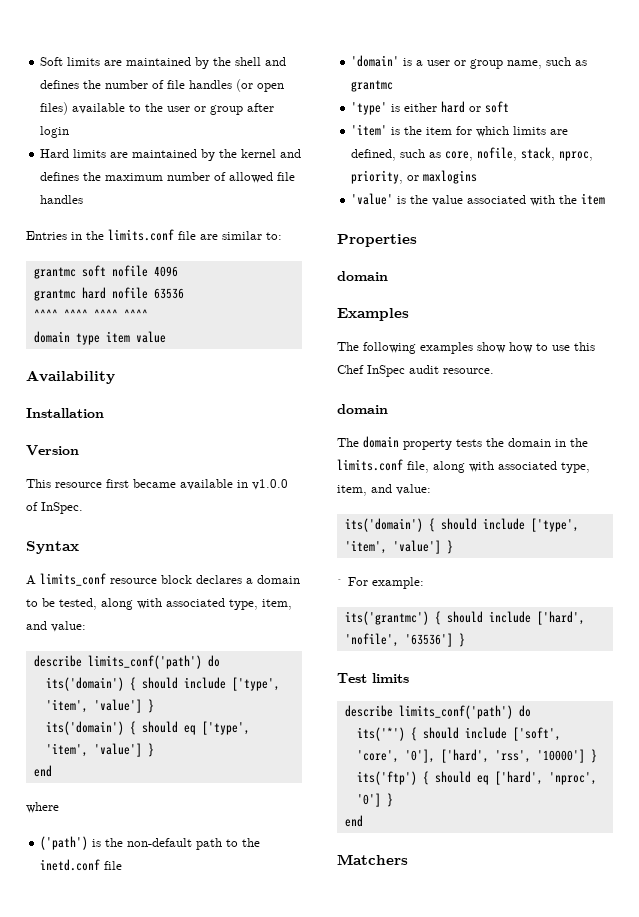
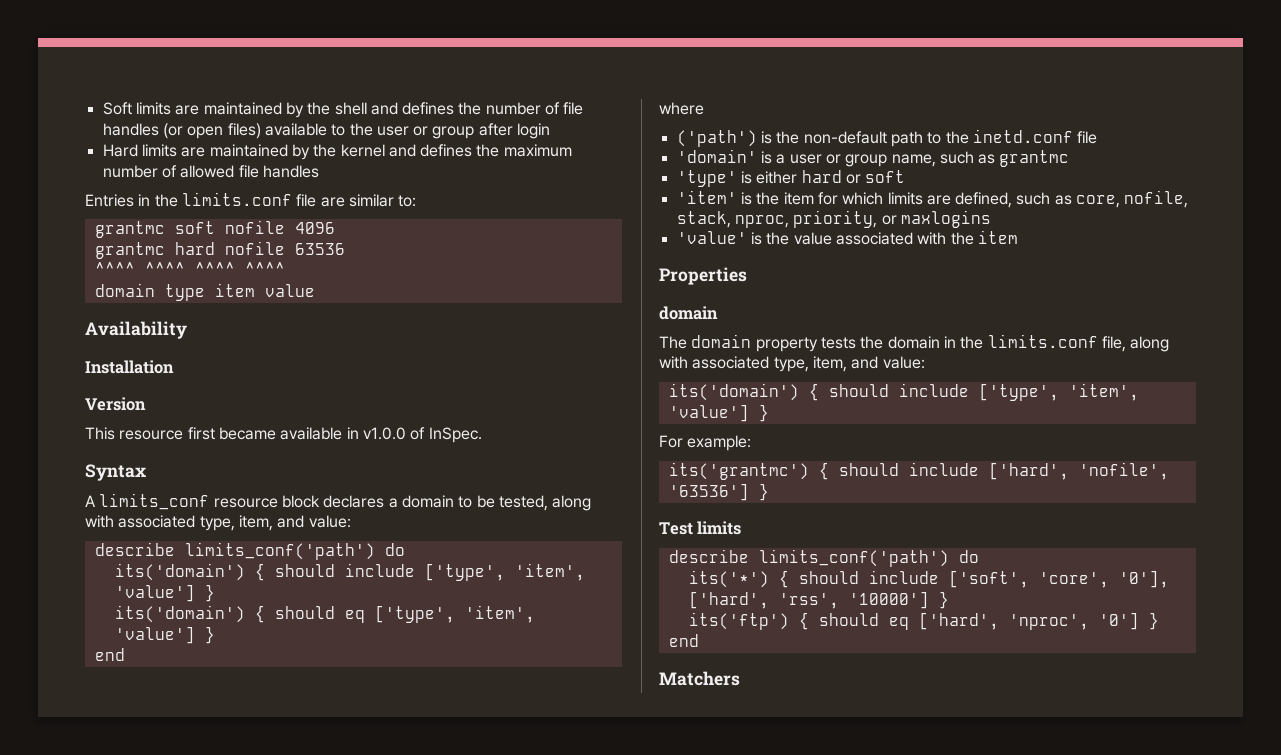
[337,308,409,321] [337,342,595,354] [337,365,494,377] [337,404,388,414] // Examples // The following examples show how to use this Chef InSpec audit resource. // domain -> (718, 313) none
[337,579,344,586] ` -> (769, 413) none

